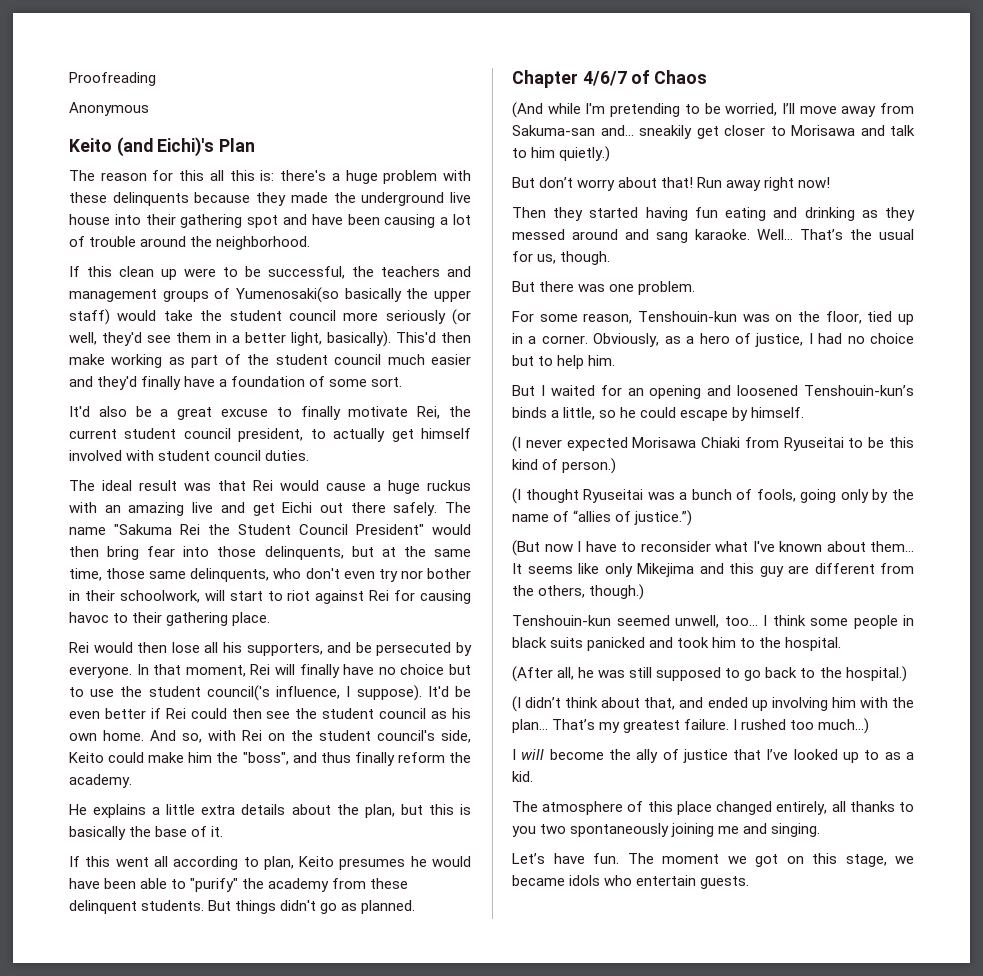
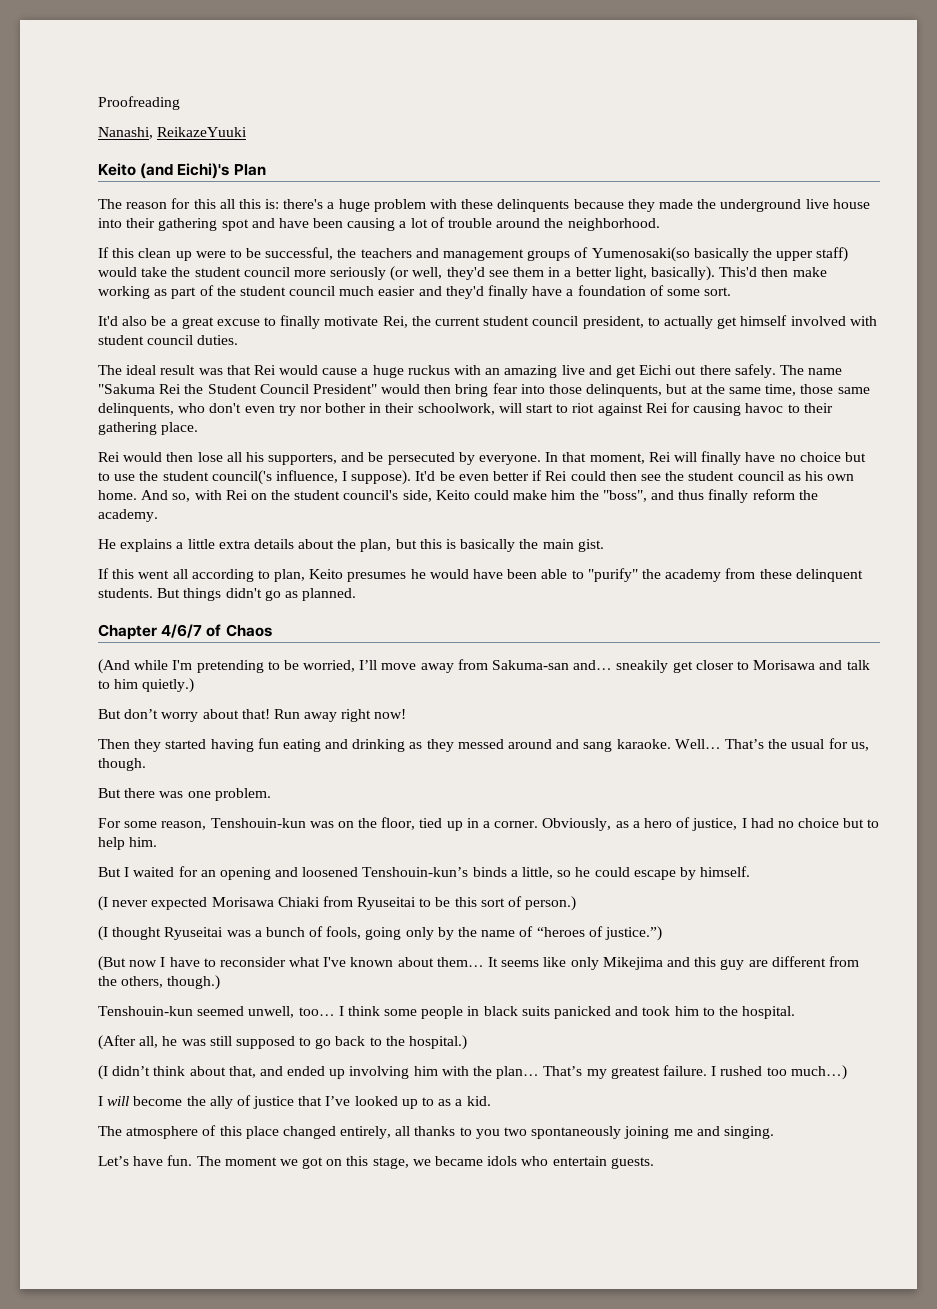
[69,102,149,116] Anonymous -> [98,127,248,139] Nanashi, ReikazeYuuki
[155,826,224,837] base of it. -> [542,539,604,552] main gist.
[512,459,538,470] kind -> [480,898,505,907] sort
[573,510,612,522] “allies -> [536,927,585,937] “heroes

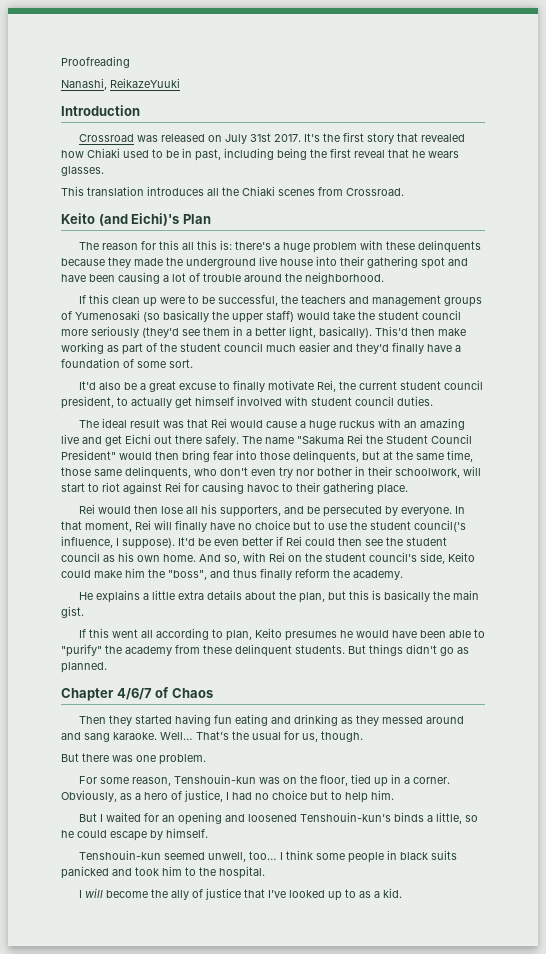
(248, 132) none -> [61,105,140,116] [78,132,465,144] [61,148,459,161] [61,166,104,176] [61,186,404,196] // Introduction // Crossroad was released on July 31st 2017. It's the first story that revealed how Chiaki used to be in past, including being the first reveal that he wears glasses. // This translation introduces all the Chiaki scenes from Crossroad.
[591,247,690,262] Yumenosaki(so -> [75,310,160,322] Yumenosaki (so
[390,266,485,281] (or well, they'd -> [142,327,179,338] (they'd
[98,659,870,674] [98,678,195,693] [98,709,407,722] // (And while I'm pretending to be worried, I’ll move away from Sakuma-san and… sneakily get closer to Morisawa and talk to him quietly.) // But don’t worry about that! Run away right now! -> (213, 693) none
[98,896,577,911] [98,926,662,941] [98,956,859,971] [98,975,221,990] // (I never expected Morisawa Chiaki from Ryuseitai to be this sort of person.) // (I thought Ryuseitai was a bunch of fools, going only by the name of “heroes of justice.”) // (But now I have to reconsider what I've known about them… It seems like only Mikejima and this guy are different from the others, though.) -> (208, 833) none
[98,1035,468,1050] [98,1065,847,1080] // (After all, he was still supposed to go back to the hospital.) // (I didn’t think about that, and ended up involving him with the plan… That’s my greatest failure. I rushed too much…) -> (265, 872) none
[98,1125,774,1139] [98,1155,654,1169] // The atmosphere of this place changed entirely, all thanks to you two spontaneously joining me and singing. // Let’s have fun. The moment we got on this stage, we became idols who entertain guests. -> (402, 893) none

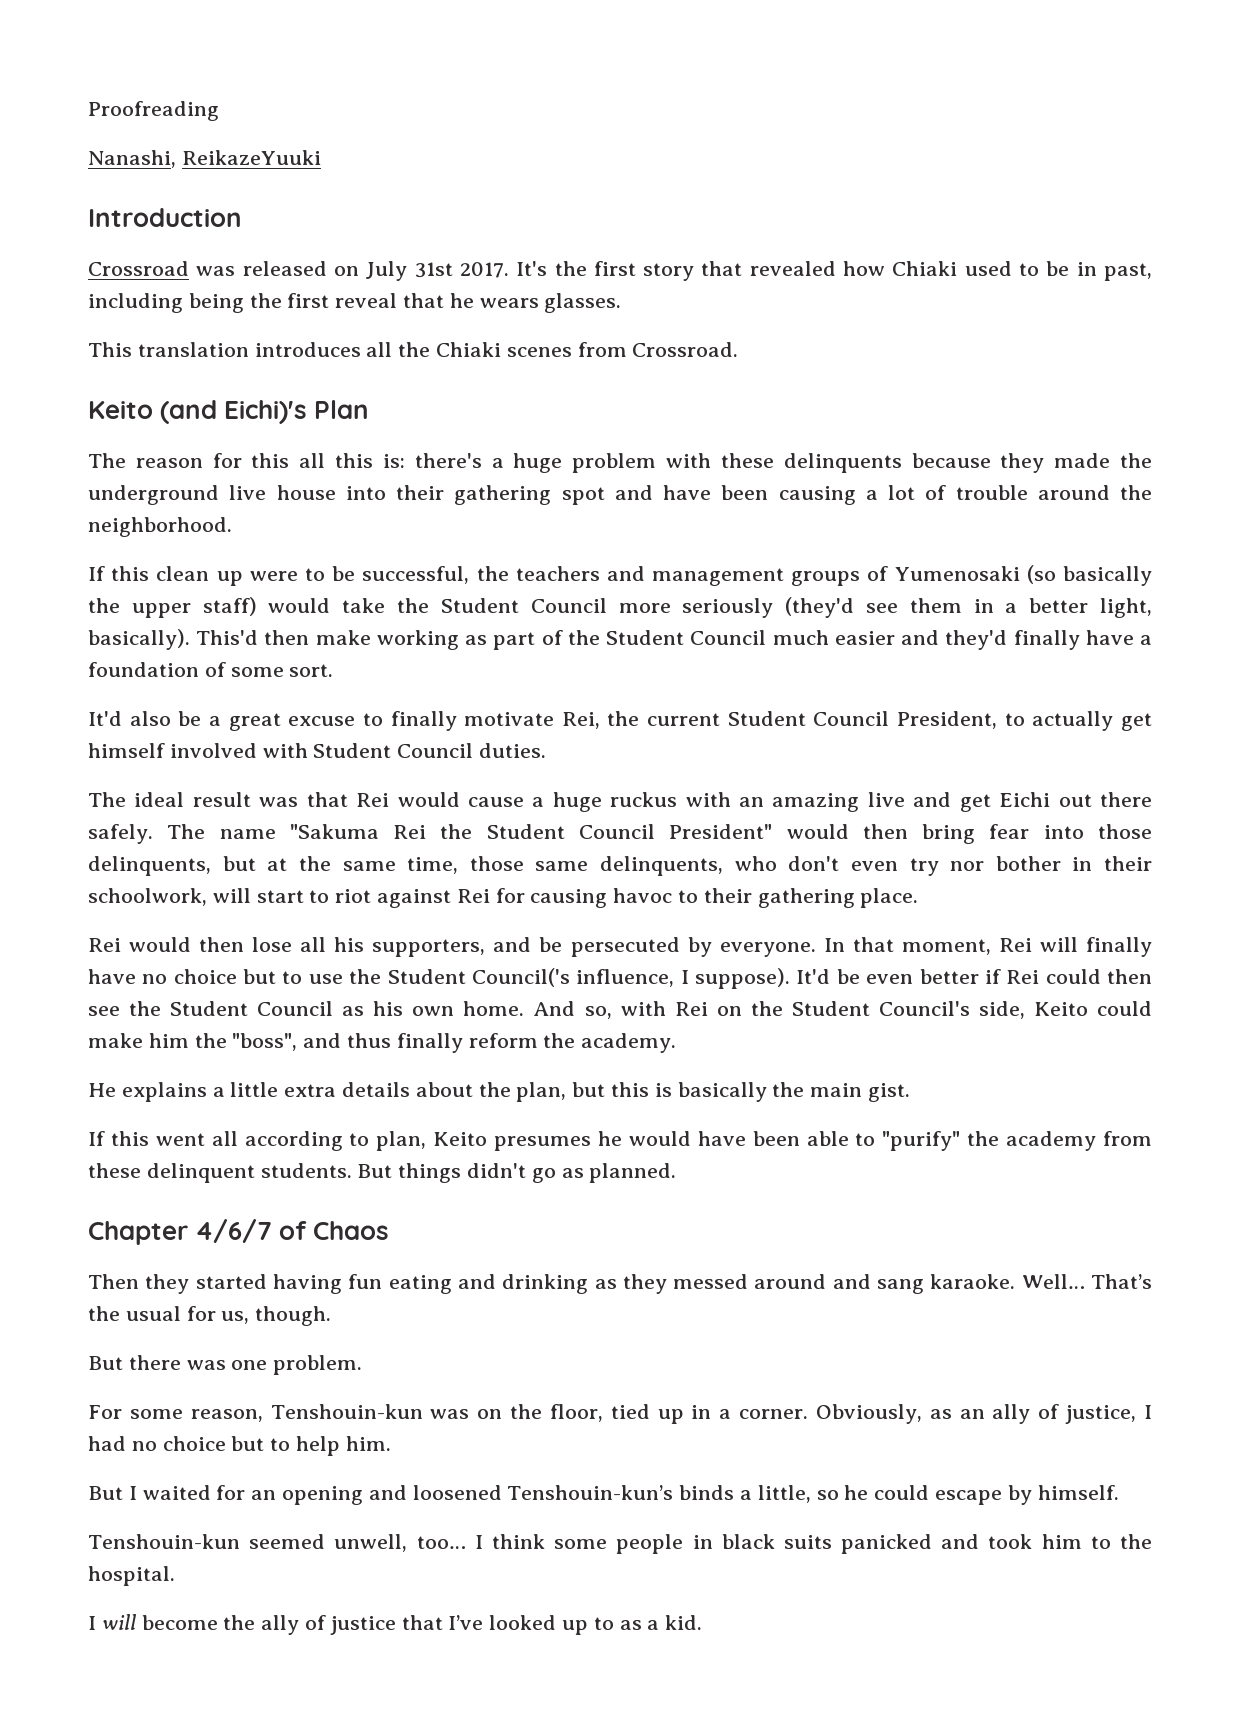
[378,310,461,320] student council -> [440,598,607,613] Student Council
[180,342,263,352] student council -> [606,630,767,645] Student Council
[399,380,483,390] [61,396,114,409] student council president, -> [727,711,998,729] Student Council President,
[311,396,394,406] student council -> [313,743,474,758] Student Council
[370,520,466,532] student council('s -> [387,968,570,987] Student Council('s
[406,537,447,546] [61,552,100,562] student council -> [170,1001,334,1016] Student Council
[325,552,417,562] student council's -> [791,1001,970,1016] Student Council's
[135,792,168,800] a hero -> [959,1404,1031,1424] an ally

